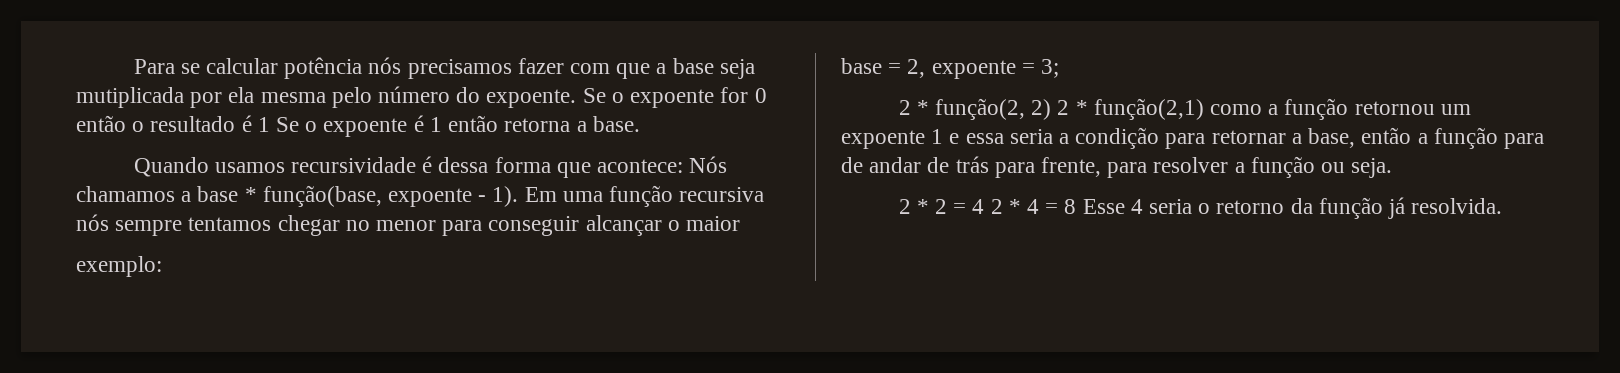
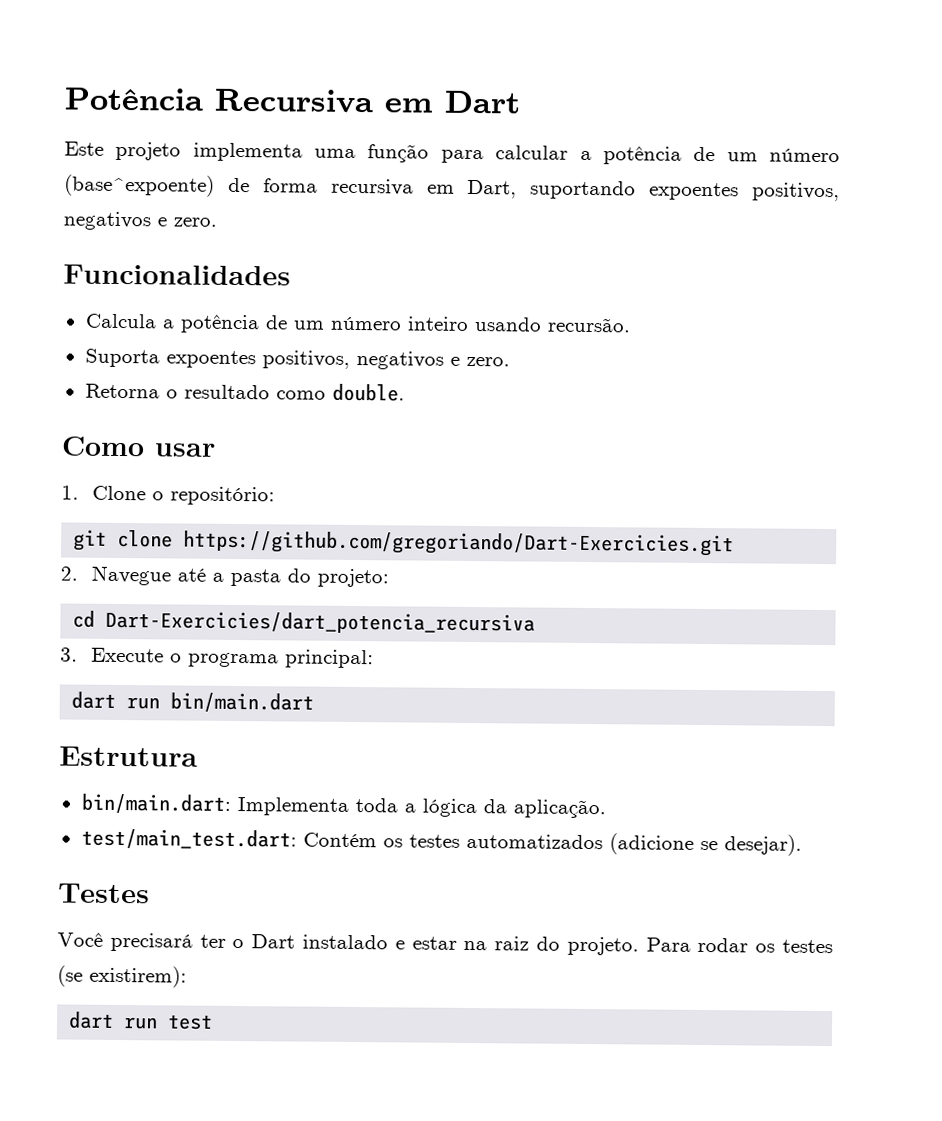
[133,57,755,79] [76,86,767,108] [76,115,640,137] [133,156,728,178] [76,185,765,207] [76,214,741,236] [76,256,162,277] [841,58,1060,79] [898,98,1471,120] [841,127,1544,149] [841,156,1393,178] [898,197,1503,219] Para se calcular potência nós precisamos fazer com que a base seja mutiplicada por ela mesma pelo número do expoente. Se o expoente for 0 então o resultado é 1 Se o expoente é 1 então retorna a base. // Quando usamos recursividade é dessa forma que acontece: Nós chamamos a base * função(base, expoente - 1). Em uma função recursiva nós sempre tentamos chegar no menor para conseguir alcançar o maior // exemplo: // base = 2, expoente = 3; // 2 * função(2, 2) 2 * função(2,1) como a função retornou um expoente 1 e essa seria a condição para retornar a base, então a função para de andar de trás para frente, para resolver a função ou seja. // 2 * 2 = 4 2 * 4 = 8 Esse 4 seria o retorno da função já resolvida. -> [64,87,521,114] [64,141,841,165] [64,174,840,202] [63,211,217,231] [63,264,291,286] [84,313,631,334] [84,348,510,370] [84,383,405,402] [61,436,215,457] [61,485,276,506] [73,529,735,557] [60,565,390,588] [72,610,536,635] [60,647,375,669] [71,691,315,713] [59,746,198,767] [80,793,606,819] [80,828,802,856] [58,883,150,904] [57,932,833,956] [57,965,187,988] [68,1011,214,1030] Potência Recursiva em Dart // Este projeto implementa uma função para calcular a potência de um número (base^expoente) de forma recursiva em Dart, suportando expoentes positivos, negativos e zero. // Funcionalidades // Calcula a potência de um número inteiro usando recursão. // Suporta expoentes positivos, negativos e zero. // Retorna o resultado como double. // Como usar // 1. Clone o repositório: // git clone https://github.com/gregoriando/Dart-Exercicies.git // 2. Navegue até a pasta do projeto: // cd Dart-Exercicies/dart_potencia_recursiva // 3. Execute o programa principal: // dart run bin/main.dart // Estrutura // bin/main.dart: Implementa toda a lógica da aplicação. // test/main_test.dart: Contém os testes automatizados (adicione se desejar). // Testes // Você precisará ter o Dart instalado e estar na raiz do projeto. Para rodar os testes (se existirem): // dart run test

